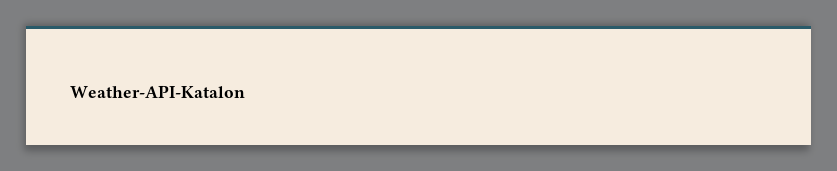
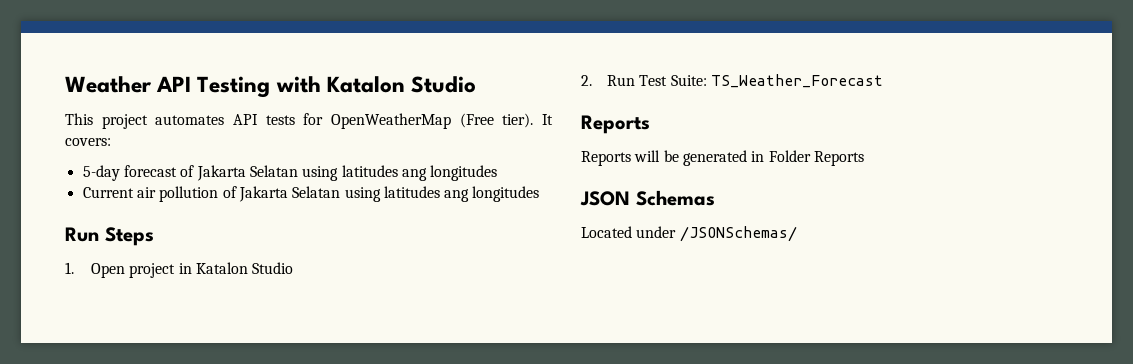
[70,85,245,98] Weather-API-Katalon -> [65,76,477,98] [65,113,553,129] [65,138,111,146] [82,165,498,181] [82,186,540,202] [65,227,154,246] [65,262,294,278] [581,74,883,88] [581,115,650,134] [581,150,864,166] [580,190,715,206] [581,226,797,242] Weather API Testing with Katalon Studio // This project automates API tests for OpenWeatherMap (Free tier). It covers: // 5-day forecast of Jakarta Selatan using latitudes ang longitudes // Current air pollution of Jakarta Selatan using latitudes ang longitudes // Run Steps // 1. Open project in Katalon Studio // 2. Run Test Suite: TS_Weather_Forecast // Reports // Reports will be generated in Folder Reports // JSON Schemas // Located under /JSONSchemas/

